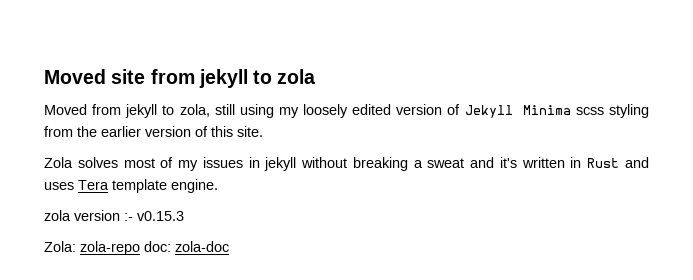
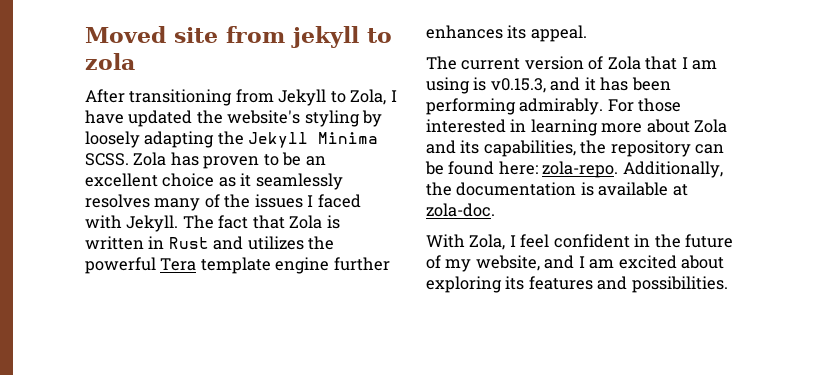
[44,104,649,118] [44,126,263,137] [44,157,649,171] [44,179,218,193] [44,210,184,221] [44,241,229,255] Moved from jekyll to zola, still using my loosely edited version of Jekyll Minima scss styling from the earlier version of this site. // Zola solves most of my issues in jekyll without breaking a sweat and it's written in Rust and uses Tera template engine. // zola version :- v0.15.3 // Zola: zola-repo doc: zola-doc -> [85,89,397,106] [85,110,383,127] [85,131,379,148] [85,152,326,169] [85,173,343,190] [85,194,361,211] [85,215,340,232] [85,236,335,250] [85,257,390,274] [426,25,587,42] [426,56,718,70] [426,77,671,94] [426,98,682,115] [426,119,728,136] [426,140,725,157] [425,161,723,178] [426,182,688,196] [426,203,495,217] [426,234,734,250] [426,255,725,272] [426,276,728,293] After transitioning from Jekyll to Zola, I have updated the website's styling by loosely adapting the Jekyll Minima SCSS. Zola has proven to be an excellent choice as it seamlessly resolves many of the issues I faced with Jekyll. The fact that Zola is written in Rust and utilizes the powerful Tera template engine further enhances its appeal. // The current version of Zola that I am using is v0.15.3, and it has been performing admirably. For those interested in learning more about Zola and its capabilities, the repository can be found here: zola-repo. Additionally, the documentation is available at zola-doc. // With Zola, I feel confident in the future of my website, and I am excited about exploring its features and possibilities.

